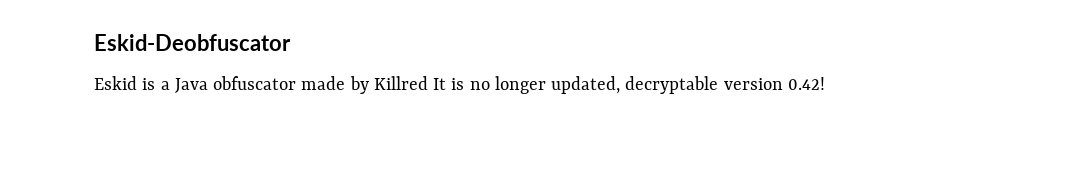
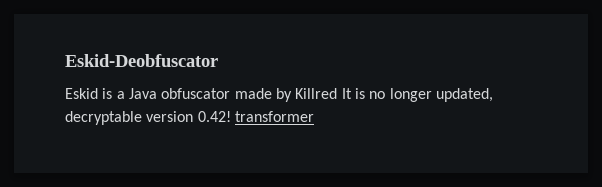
(825, 83) none -> [234,111,314,122] transformer

